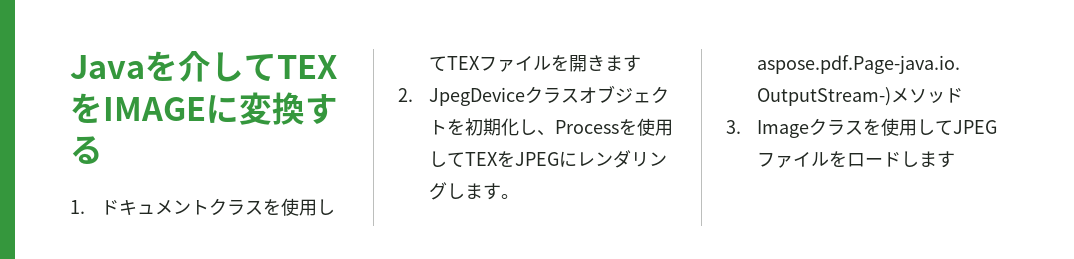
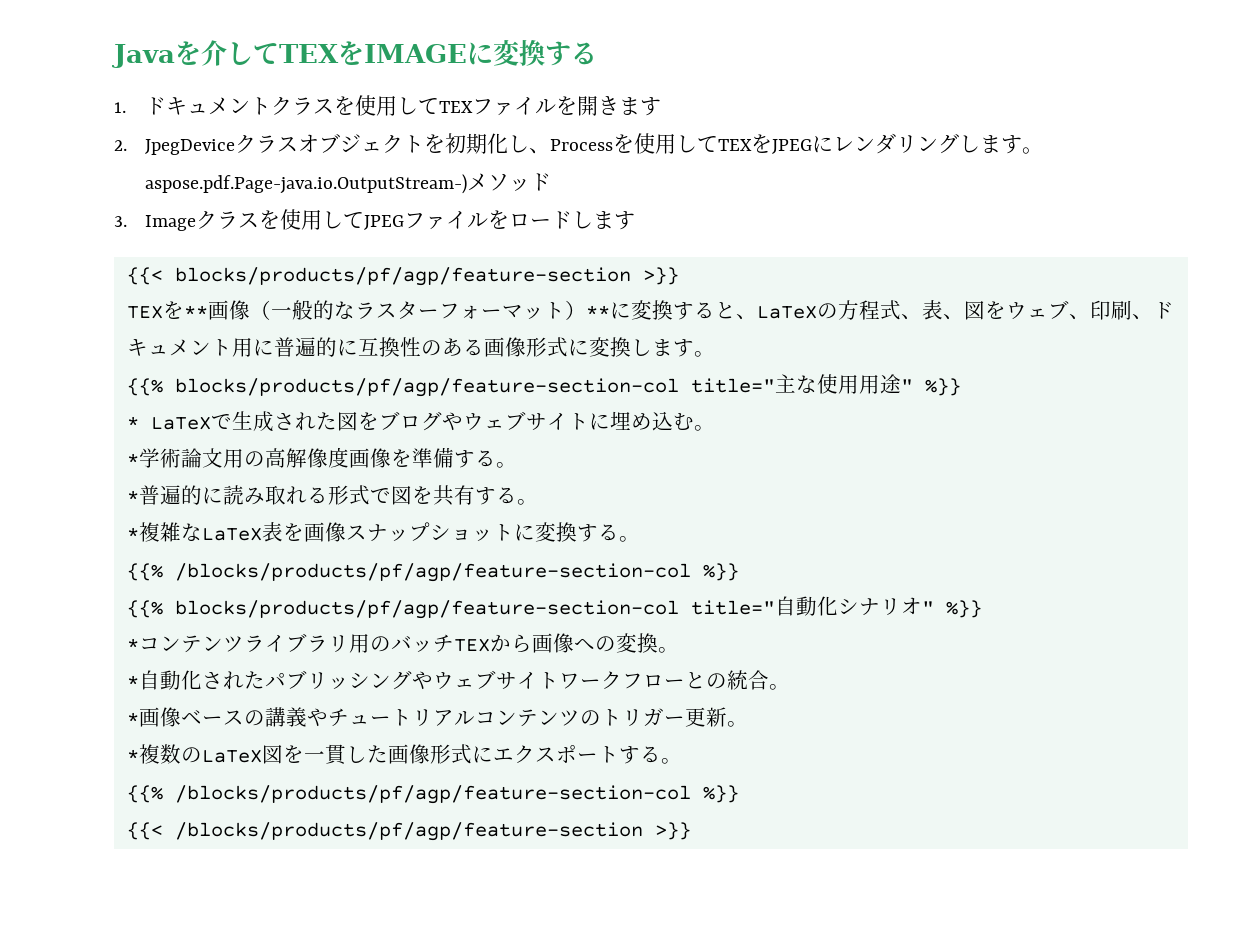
(955, 159) none -> [126,267,679,286] [126,300,1174,320] [126,337,715,357] [126,374,961,397] [126,411,715,432] [126,447,517,468] [126,485,538,506] [126,522,640,542] [126,563,739,582] [126,596,982,619] [126,633,679,653] [126,670,790,690] [126,707,748,727] [126,744,682,765] [126,785,739,804] [126,822,691,841] // {{< blocks/products/pf/agp/feature-section >}} // TEXを**画像（一般的なラスターフォーマット）**に変換すると、LaTeXの方程式、表、図をウェブ、印刷、ドキュメント用に普遍的に互換性のある画像形式に変換します。 // {{% blocks/products/pf/agp/feature-section-col title="主な使用用途" %}} // * LaTeXで生成された図をブログやウェブサイトに埋め込む。 // *学術論文用の高解像度画像を準備する。 // *普遍的に読み取れる形式で図を共有する。 // *複雑なLaTeX表を画像スナップショットに変換する。 // {{% /blocks/products/pf/agp/feature-section-col %}} // {{% blocks/products/pf/agp/feature-section-col title="自動化シナリオ" %}} // *コンテンツライブラリ用のバッチTEXから画像への変換。 // *自動化されたパブリッシングやウェブサイトワークフローとの統合。 // *画像ベースの講義やチュートリアルコンテンツのトリガー更新。 // *複数のLaTeX図を一貫した画像形式にエクスポートする。 // {{% /blocks/products/pf/agp/feature-section-col %}} // {{< /blocks/products/pf/agp/feature-section >}}

